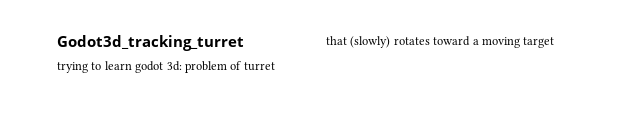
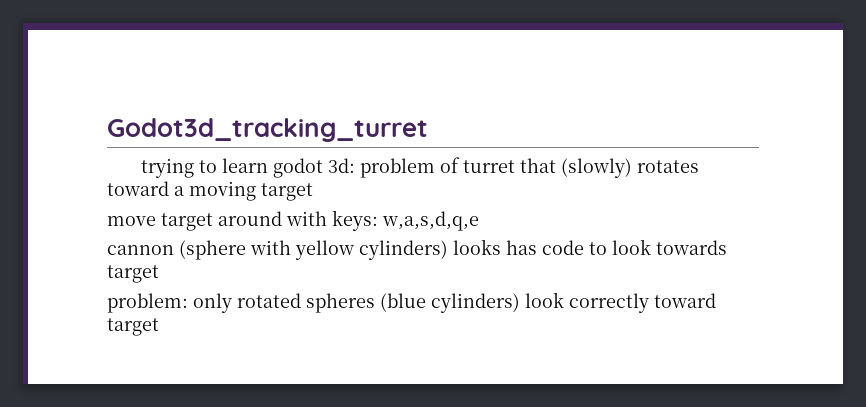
(555, 42) none -> [107,210,479,231] [107,239,727,260] [107,265,159,283] [107,292,716,313] [107,318,159,336] // move target around with keys: w,a,s,d,q,e // cannon (sphere with yellow cylinders) looks has code to look towards target // problem: only rotated spheres (blue cylinders) look correctly toward target

